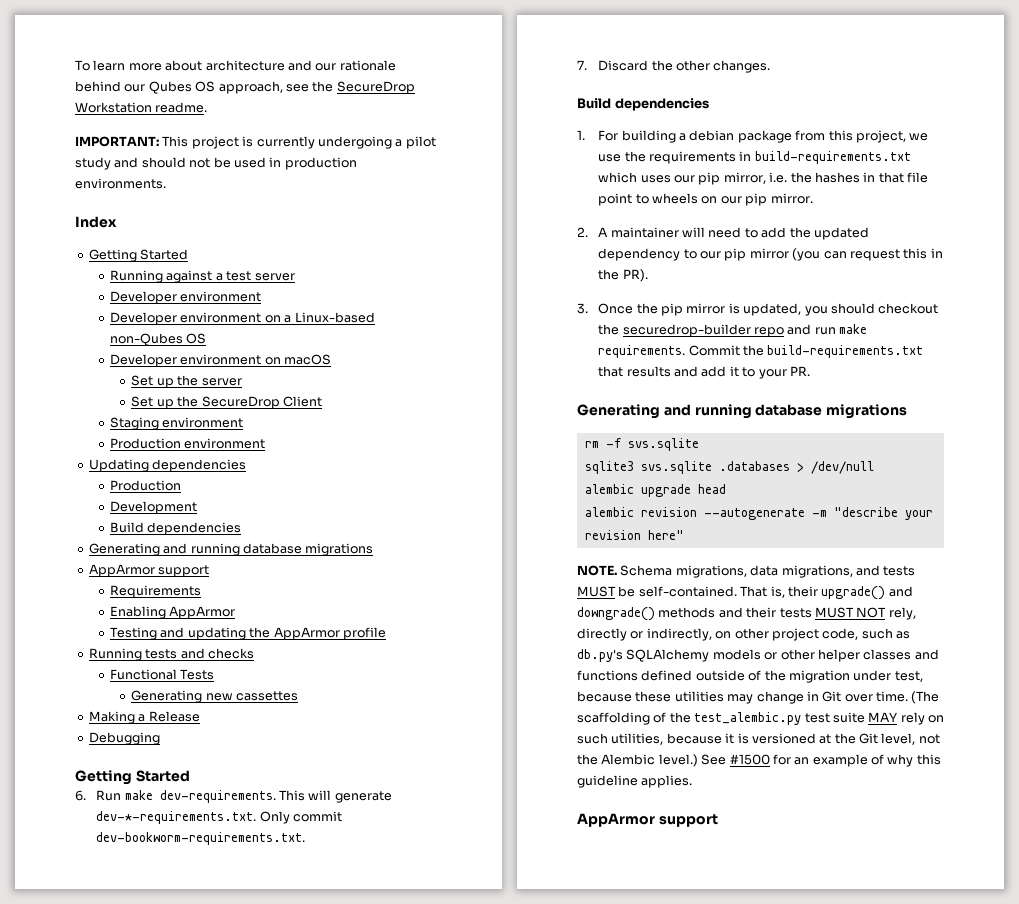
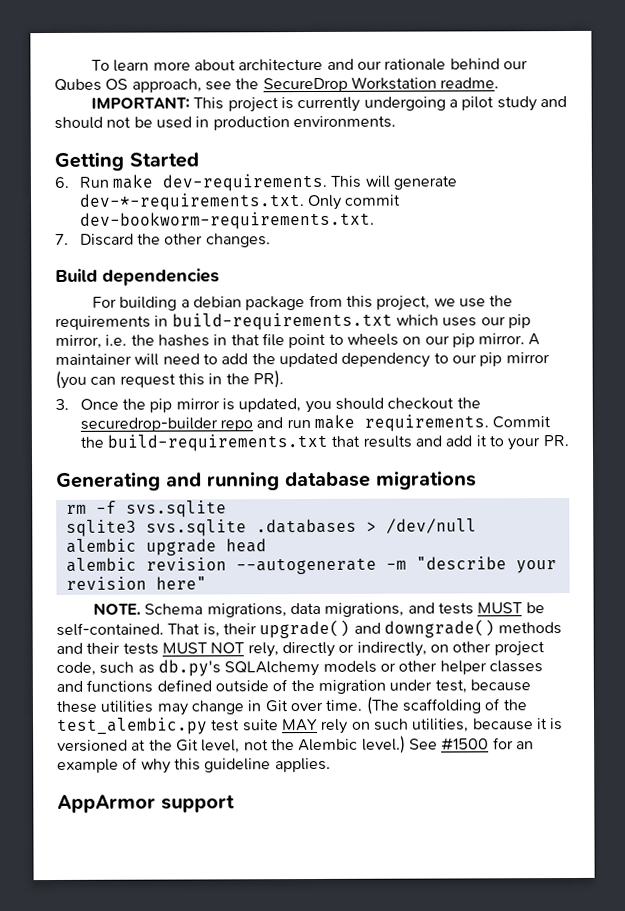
[75,216,117,228] [88,249,189,262] [110,270,295,283] [110,291,262,304] [110,312,375,325] [110,333,207,346] [110,354,332,367] [131,375,242,388] [131,396,322,409] [110,417,244,430] [110,438,266,449] [88,459,247,472] [110,480,182,491] [110,501,198,514] [110,522,242,535] [88,543,374,556] [88,564,210,577] [110,585,202,598] [110,606,236,619] [110,627,386,640] [88,648,254,661] [110,669,215,680] [131,690,299,703] [88,711,200,724] [88,732,160,745] // Index // Getting Started // Running against a test server // Developer environment // Developer environment on a Linux-based non-Qubes OS // Developer environment on macOS // Set up the server // Set up the SecureDrop Client // Staging environment // Production environment // Updating dependencies // Production // Development // Build dependencies // Generating and running database migrations // AppArmor support // Requirements // Enabling AppArmor // Testing and updating the AppArmor profile // Running tests and checks // Functional Tests // Generating new cassettes // Making a Release // Debugging -> (396, 122) none
[577,130,585,140] 1. -> (220, 277) none
[577,227,588,237] // 2. -> (526, 339) none

